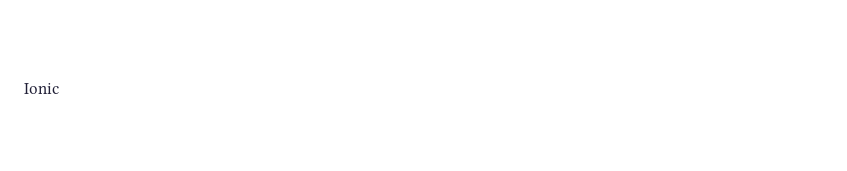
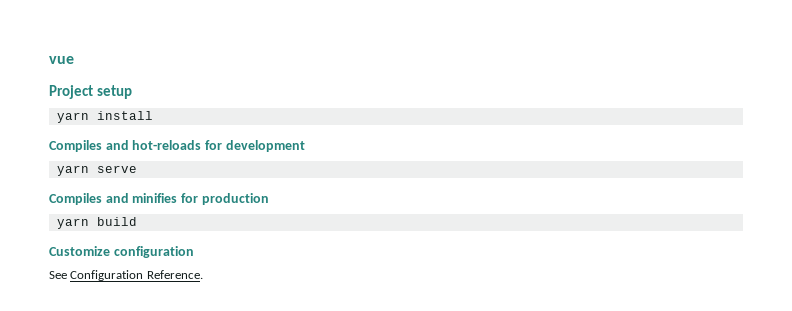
[24,83,59,94] Ionic -> [49,56,74,64] [49,85,132,99] [56,111,153,123] [49,140,305,152] [56,165,137,176] [49,193,269,205] [56,217,137,229] [49,246,194,258] [49,270,203,281] vue // Project setup // yarn install // Compiles and hot-reloads for development // yarn serve // Compiles and minifies for production // yarn build // Customize configuration // See Configuration Reference.

